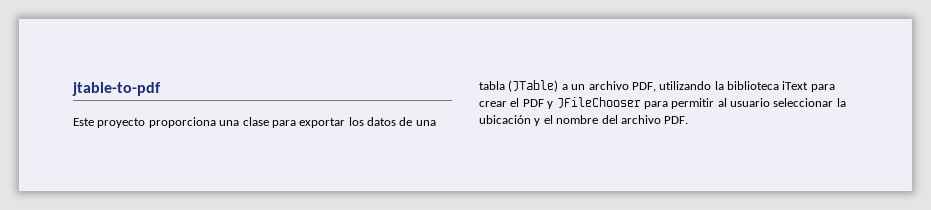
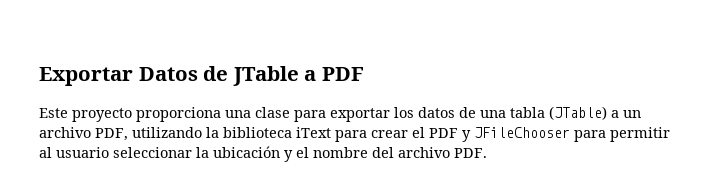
[72,82,161,96] jtable-to-pdf -> [39,66,364,86] Exportar Datos de JTable a PDF

